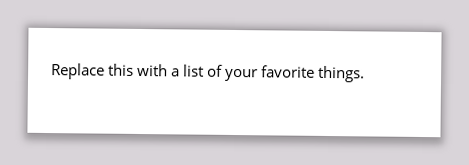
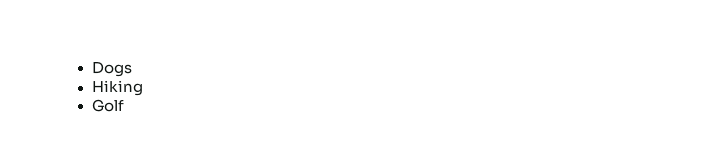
[51,63,366,83] Replace this with a list of your favorite things. -> [91,62,132,77] [91,80,143,96] [91,99,124,112] Dogs // Hiking // Golf

